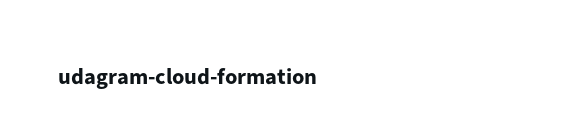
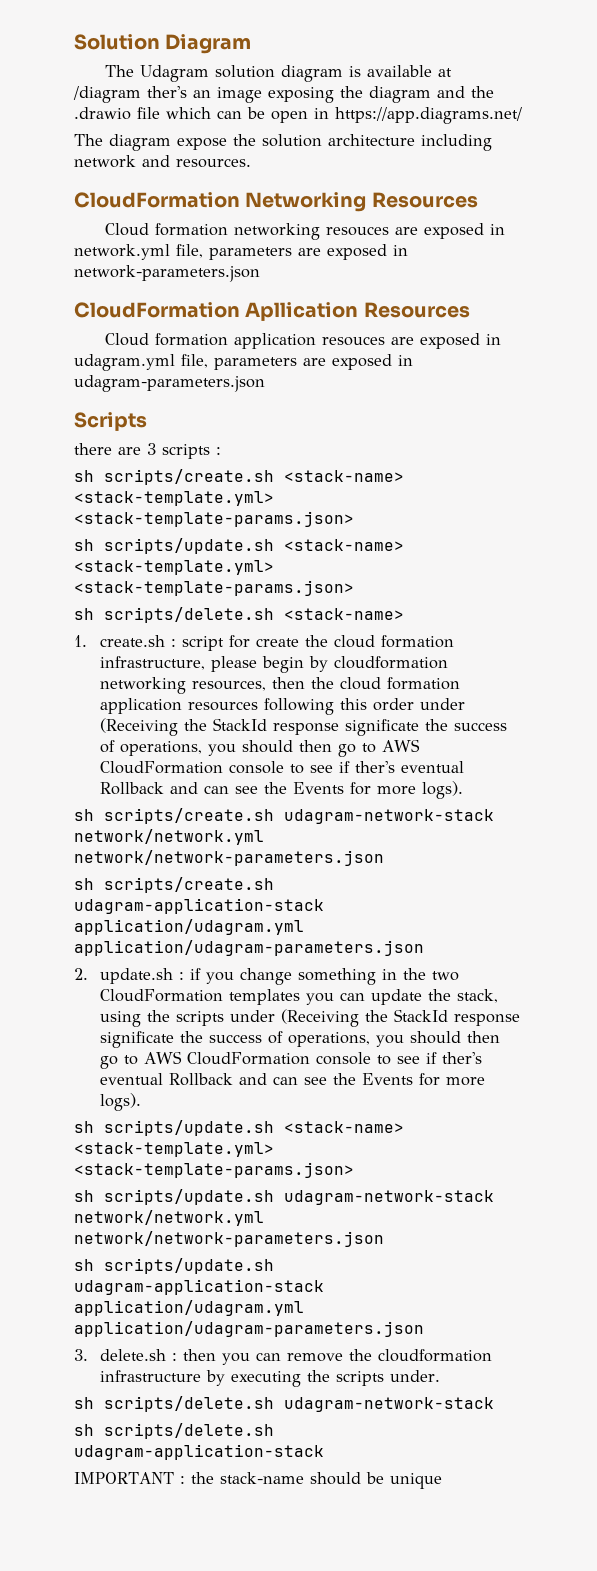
[58,68,317,89] udagram-cloud-formation -> [74,34,252,54] [105,65,453,82] [73,86,494,103] [74,107,522,124] [74,134,492,151] [74,155,251,168] [74,192,478,212] [105,223,506,240] [74,244,408,260] [74,265,260,282] [74,302,470,321] [105,333,502,349] [74,354,413,371] [74,375,265,392] [74,412,147,431] [74,443,221,459] [74,469,404,485] [74,491,274,506] [74,511,354,527] [74,538,404,554] [74,560,274,575] [74,580,354,596] [74,607,404,623] [74,635,454,651] [99,656,448,673] [99,677,460,694] [99,698,465,715] [99,718,507,736] [99,739,420,757] [99,761,464,774] [99,781,463,799] [74,808,494,824] [74,829,264,845] [74,850,384,866] [74,877,274,893] [74,898,324,914] [74,919,304,935] [74,940,424,956] [74,968,459,985] [99,989,498,1005] [99,1009,520,1027] [99,1031,500,1048] [99,1051,482,1069] [99,1073,485,1086] [99,1093,141,1111] [74,1120,404,1136] [74,1142,274,1157] [74,1162,354,1178] [74,1189,494,1205] [74,1210,264,1226] [74,1231,384,1247] [74,1258,274,1274] [74,1279,324,1295] [74,1300,304,1316] [74,1321,424,1337] [74,1349,492,1365] [99,1370,440,1387] [74,1396,494,1412] [74,1423,274,1439] [74,1444,324,1460] [74,1472,442,1489] Solution Diagram // The Udagram solution diagram is available at /diagram ther's an image exposing the diagram and the .drawio file which can be open in https://app.diagrams.net/ // The diagram expose the solution architecture including network and resources. // CloudFormation Networking Resources // Cloud formation networking resouces are exposed in network.yml file, parameters are exposed in network-parameters.json // CloudFormation Apllication Resources // Cloud formation application resouces are exposed in udagram.yml file, parameters are exposed in udagram-parameters.json // Scripts // there are 3 scripts : // sh scripts/create.sh <stack-name> <stack-template.yml> <stack-template-params.json> // sh scripts/update.sh <stack-name> <stack-template.yml> <stack-template-params.json> // sh scripts/delete.sh <stack-name> // 1. create.sh : script for create the cloud formation infrastructure, please begin by cloudformation networking resources, then the cloud formation application resources following this order under (Receiving the StackId response significate the success of operations, you should then go to AWS CloudFormation console to see if ther's eventual Rollback and can see the Events for more logs). // sh scripts/create.sh udagram-network-stack network/network.yml network/network-parameters.json // sh scripts/create.sh udagram-application-stack application/udagram.yml application/udagram-parameters.json // 2. update.sh : if you change something in the two CloudFormation templates you can update the stack, using the scripts under (Receiving the StackId response significate the success of operations, you should then go to AWS CloudFormation console to see if ther's eventual Rollback and can see the Events for more logs). // sh scripts/update.sh <stack-name> <stack-template.yml> <stack-template-params.json> // sh scripts/update.sh udagram-network-stack network/network.yml network/network-parameters.json // sh scripts/update.sh udagram-application-stack application/udagram.yml application/udagram-parameters.json // 3. delete.sh : then you can remove the cloudformation infrastructure by executing the scripts under. // sh scripts/delete.sh udagram-network-stack // sh scripts/delete.sh udagram-application-stack // IMPORTANT : the stack-name should be unique

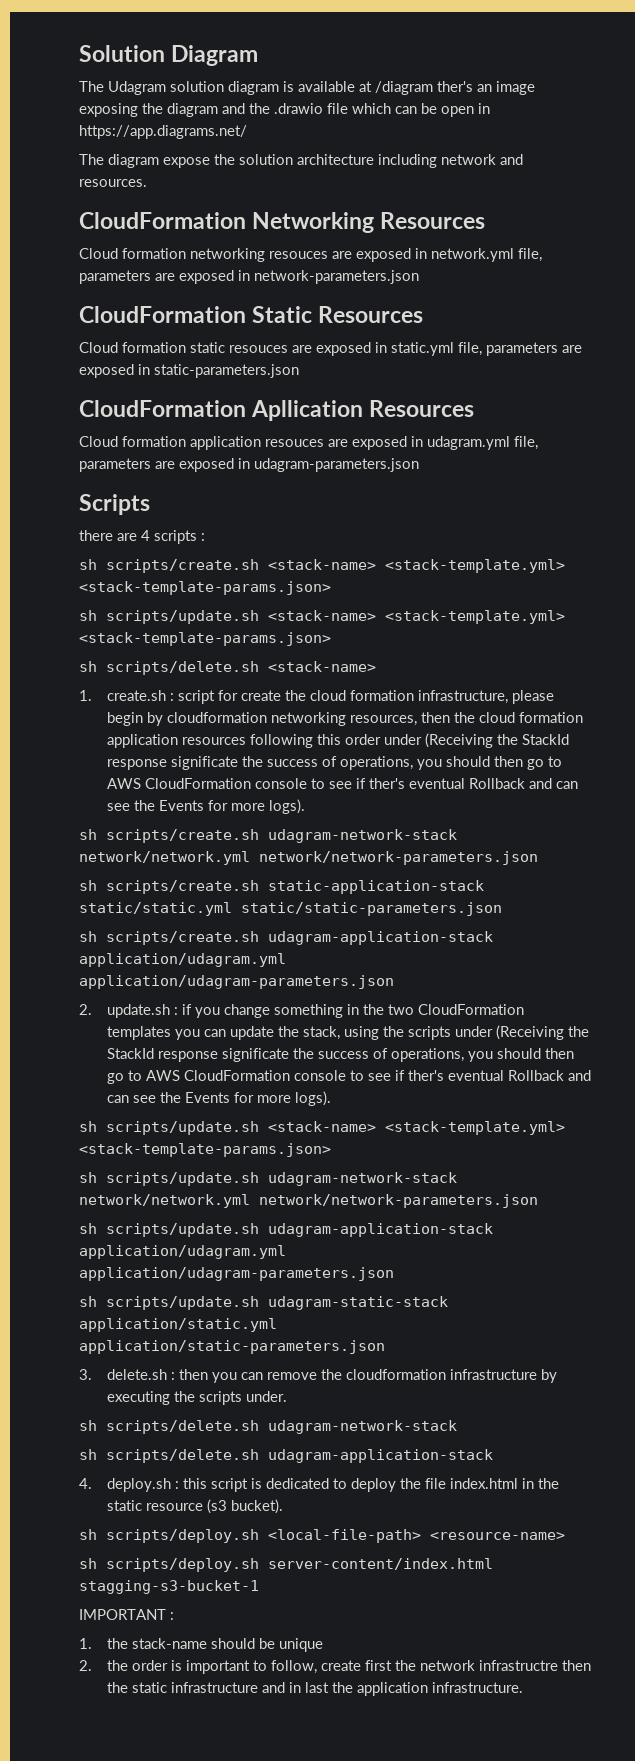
(260, 273) none -> [79,306,424,323] [79,342,582,356] [79,364,299,378] // CloudFormation Static Resources // Cloud formation static resouces are exposed in static.yml file, parameters are exposed in static-parameters.json
[147,443,156,455] 3 -> [141,530,150,541] 4
(384, 858) none -> [79,880,484,894] [79,902,502,916] // sh scripts/create.sh static-application-stack static/static.yml static/static-parameters.json
(424, 1329) none -> [79,1296,448,1310] [79,1318,277,1332] [79,1340,385,1354] // sh scripts/update.sh udagram-static-stack application/static.yml application/static-parameters.json
(324, 1452) none -> [79,1478,559,1492] [106,1499,283,1514] [79,1529,565,1543] [79,1558,493,1572] [79,1580,259,1594] // 4. deploy.sh : this script is dedicated to deploy the file index.html in the static resource (s3 bucket). // sh scripts/deploy.sh <local-file-path> <resource-name> // sh scripts/deploy.sh server-content/index.html stagging-s3-bucket-1
(185, 1480) none -> [79,1638,92,1649] // 1.
(442, 1481) none -> [79,1660,591,1674] [106,1682,523,1696] // 2. the order is important to follow, create first the network infrastructre then the static infrastructure and in last the application infrastructure.

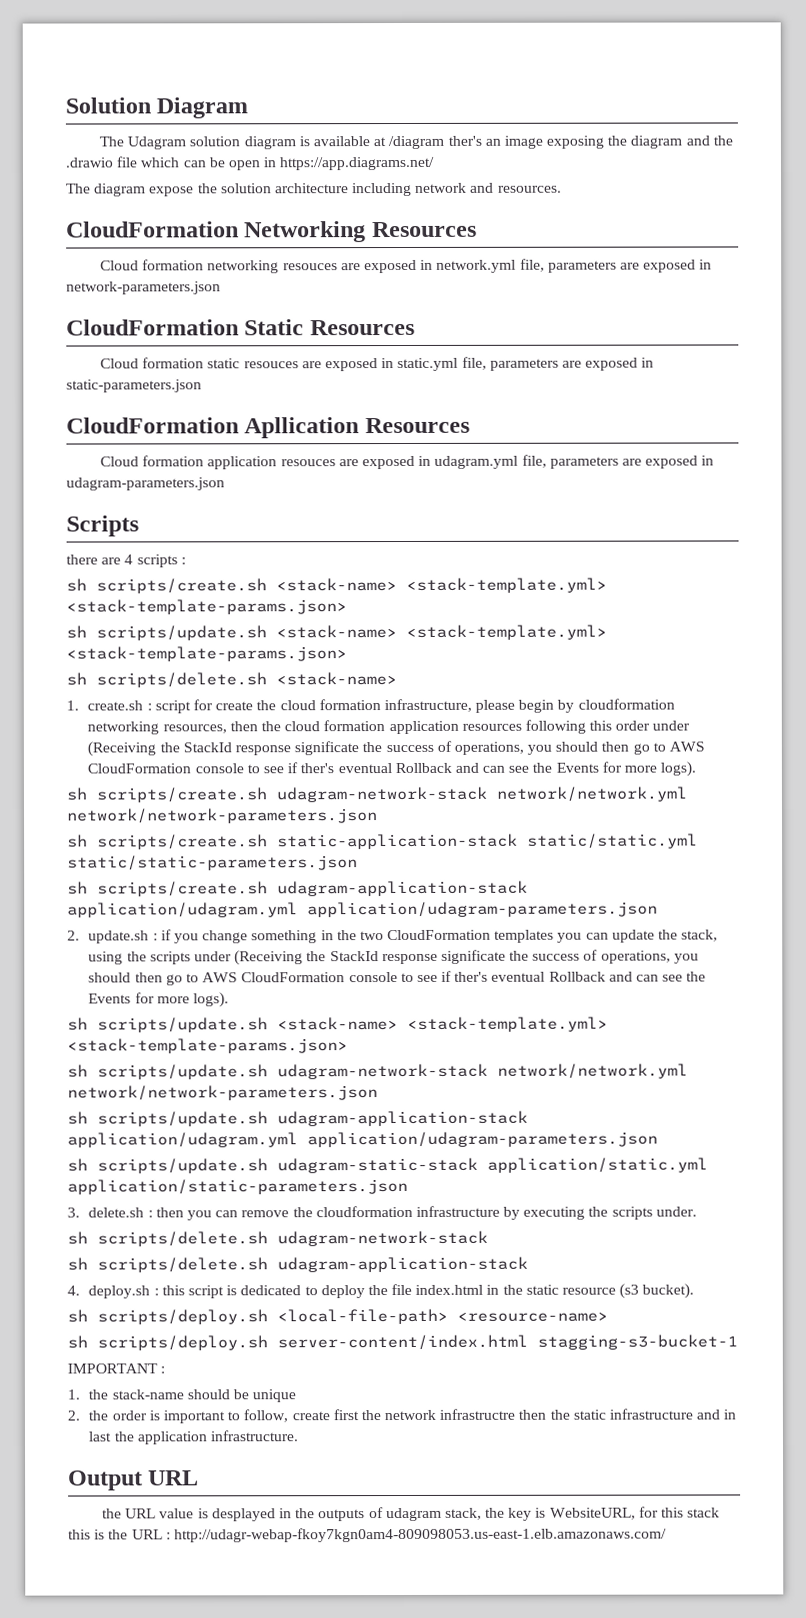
(523, 1687) none -> [68,1470,200,1491] [102,1506,721,1522] [68,1527,667,1543] // Output URL // the URL value is desplayed in the outputs of udagram stack, the key is WebsiteURL, for this stack this is the URL : http://udagr-webap-fkoy7kgn0am4-809098053.us-east-1.elb.amazonaws.com/

